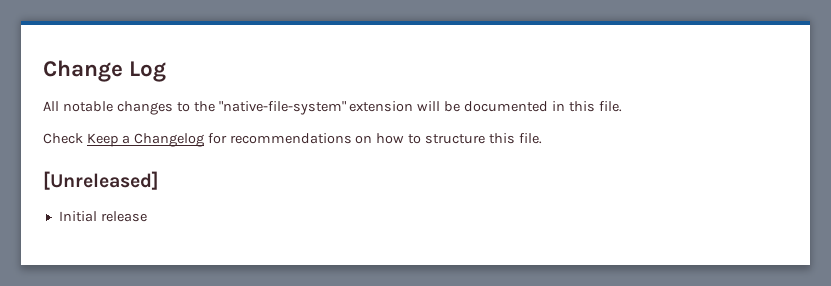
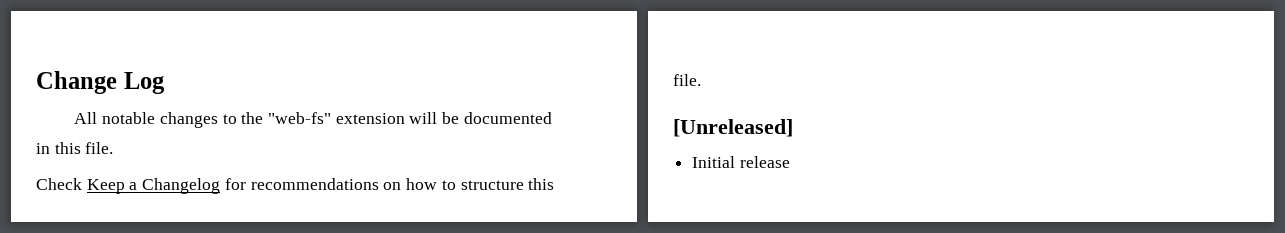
[218,101,346,115] "native-file-system" -> [267,112,331,124] "web-fs"

